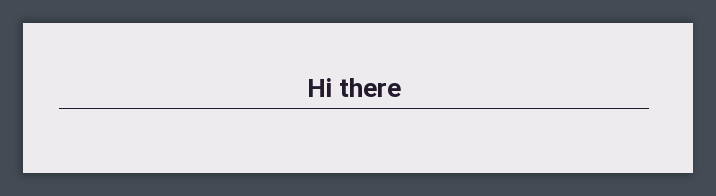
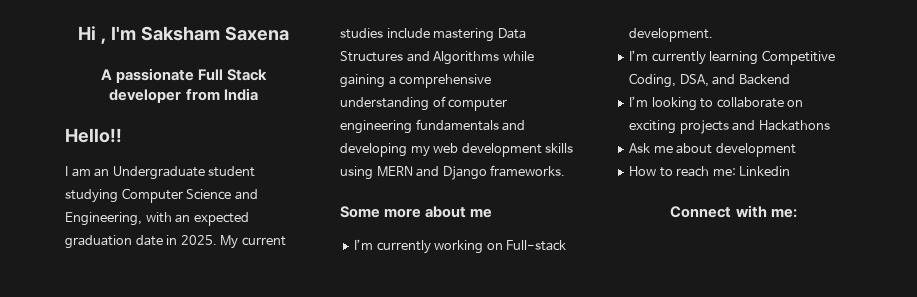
[339,78,402,97] there -> [101,26,289,44] [100,68,268,83] [109,88,258,103] [65,128,122,143] [65,166,256,180] [65,188,258,203] [65,212,249,226] [65,235,286,249] [340,28,526,42] [340,51,534,65] [340,74,492,88] [340,96,508,111] [340,119,526,134] [340,143,574,157] [340,165,566,180] [340,206,493,218] [354,239,567,254] [629,28,714,42] [629,50,835,65] [629,73,790,88] [629,96,804,111] [629,120,830,134] [629,143,796,157] [629,166,791,177] [670,205,797,218] , I'm Saksham Saxena // A passionate Full Stack developer from India // Hello!! // I am an Undergraduate student studying Computer Science and Engineering, with an expected graduation date in 2025. My current studies include mastering Data Structures and Algorithms while gaining a comprehensive understanding of computer engineering fundamentals and developing my web development skills using MERN and Django frameworks. // Some more about me // I’m currently working on Full-stack development. // I’m currently learning Competitive Coding, DSA, and Backend // I’m looking to collaborate on exciting projects and Hackathons // Ask me about development // How to reach me: Linkedin // Connect with me:

